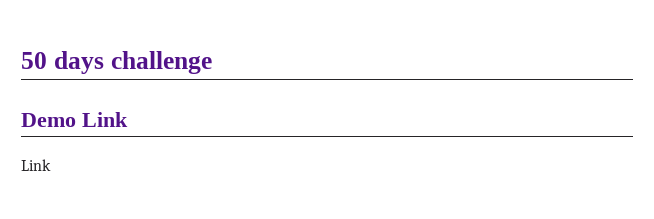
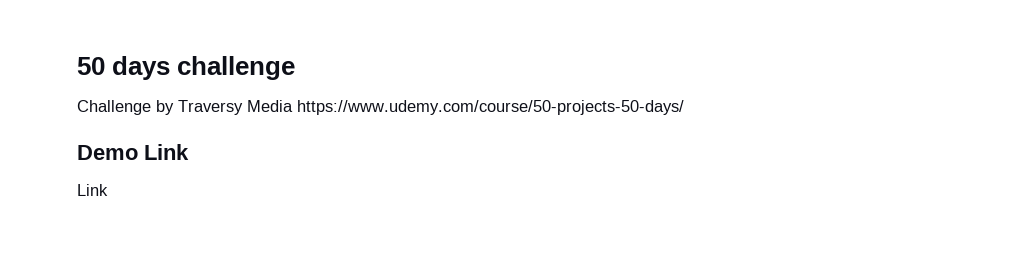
(212, 62) none -> [77,100,684,115] // Challenge by Traversy Media https://www.udemy.com/course/50-projects-50-days/

